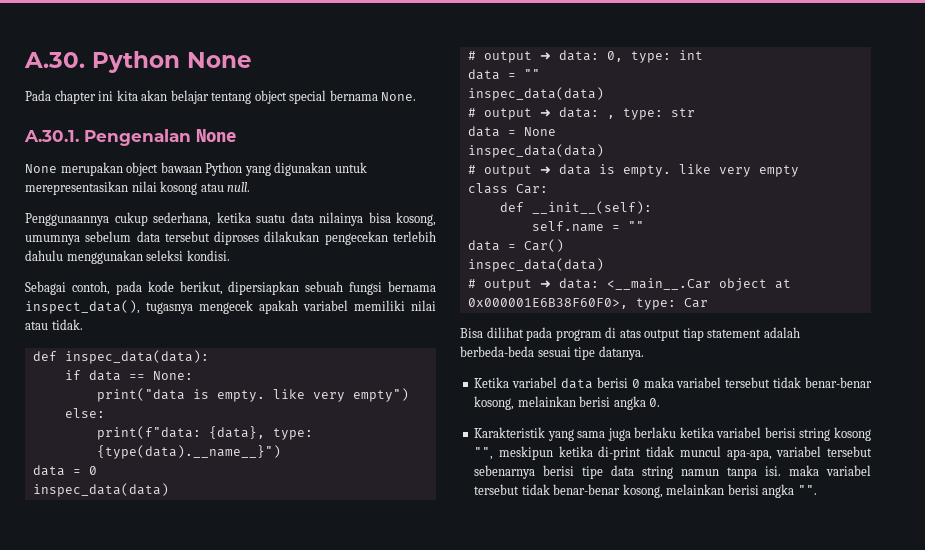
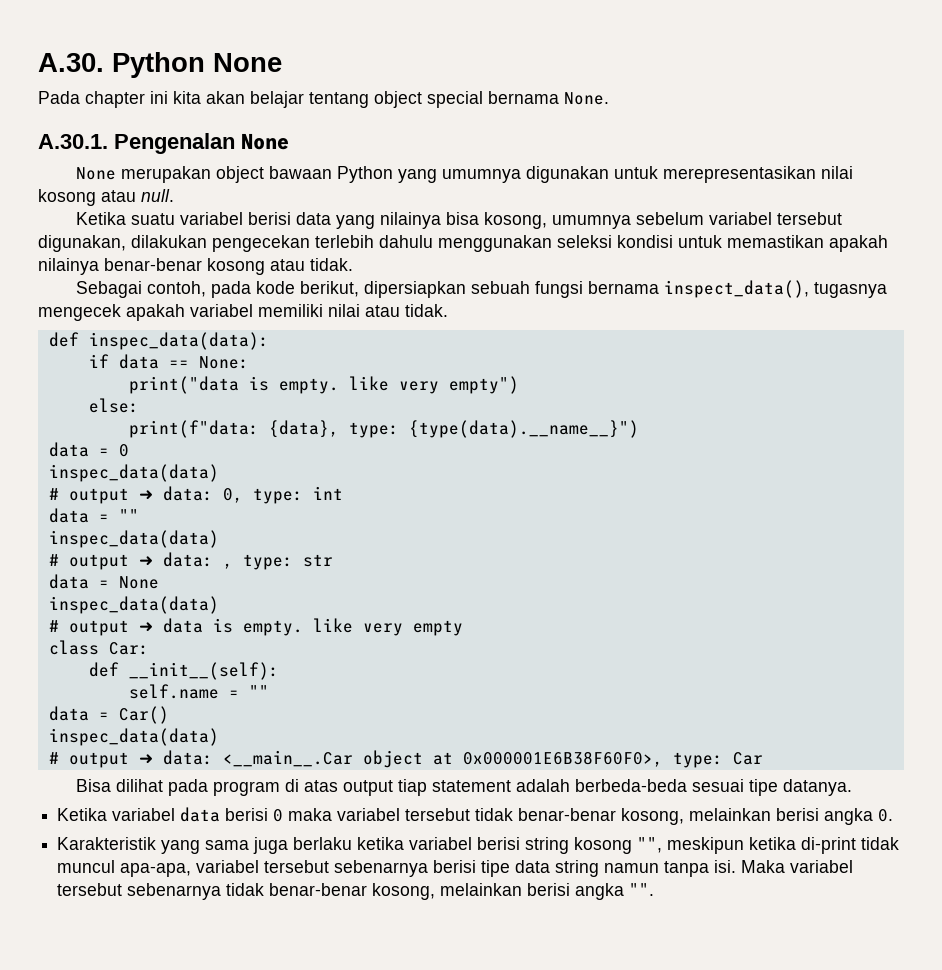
(271, 170) none -> [442,169,522,183] umumnya
[25,212,314,226] Penggunaannya cukup sederhana, ketika suatu data -> [76,212,376,229] Ketika suatu variabel berisi data yang
[136,231,260,245] data tersebut diproses -> [709,212,843,225] [38,235,126,252] variabel tersebut digunakan,
[186,250,230,261] kondisi. -> [617,235,888,252] [38,258,353,275] kondisi untuk memastikan apakah nilainya benar-benar kosong atau tidak.
[789,465,872,476] [474,484,520,495] maka variabel tersebut -> [741,860,854,873] [57,883,222,900] Maka variabel tersebut sebenarnya

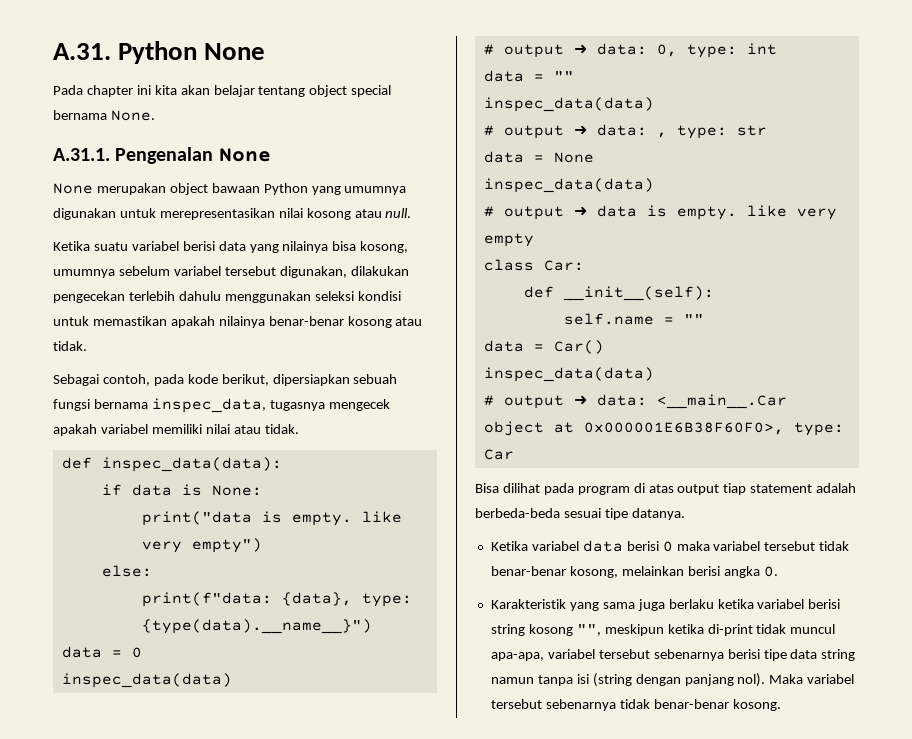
[38,53,104,72] A.30. -> [53,43,111,60] A.31.
[38,134,108,149] A.30.1. -> [53,148,110,161] A.31.1.
[664,280,810,298] inspect_data(), -> [151,398,266,413] inspec_data,
[168,360,189,368] == -> [181,484,202,496] is
[714,860,737,873] isi. -> [576,673,766,687] isi (string dengan panjang nol).
[372,883,655,900] kosong, melainkan berisi angka "". -> [732,699,781,711] kosong.

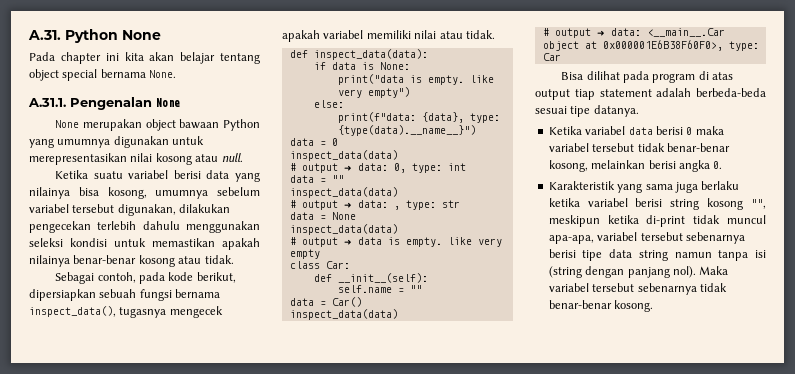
[151,398,266,413] inspec_data, -> [29,306,116,317] inspect_data(),
[101,457,282,472] inspec_data(data): -> [313,49,428,60] inspect_data(data):
[61,673,232,688] inspec_data(data) -> [289,150,398,161] inspect_data(data)
[483,97,654,112] inspec_data(data) -> [289,187,398,198] inspect_data(data)
[483,178,654,193] inspec_data(data) -> [289,224,398,235] inspect_data(data)
[483,367,654,382] inspec_data(data) -> [289,309,398,320] inspect_data(data)

